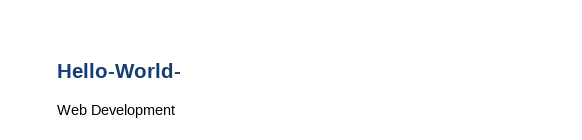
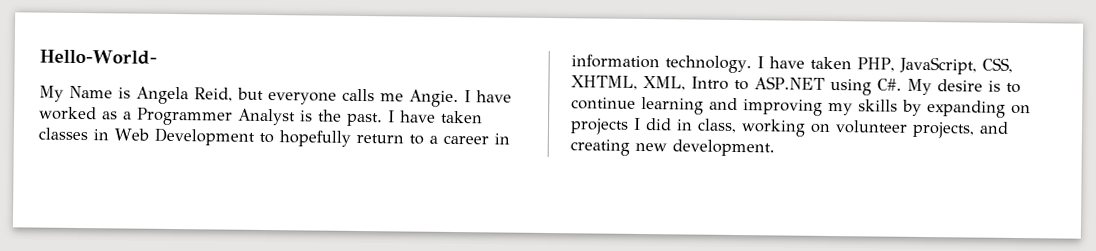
[57,104,175,118] Web Development -> [39,85,512,108] [39,106,483,127] [38,127,510,147] [571,54,1013,75] [571,75,1021,96] [571,96,1031,118] [570,117,1009,139] [570,139,775,157] My Name is Angela Reid, but everyone calls me Angie. I have worked as a Programmer Analyst is the past. I have taken classes in Web Development to hopefully return to a career in information technology. I have taken PHP, JavaScript, CSS, XHTML, XML, Intro to ASP.NET using C#. My desire is to continue learning and improving my skills by expanding on projects I did in class, working on volunteer projects, and creating new development.

